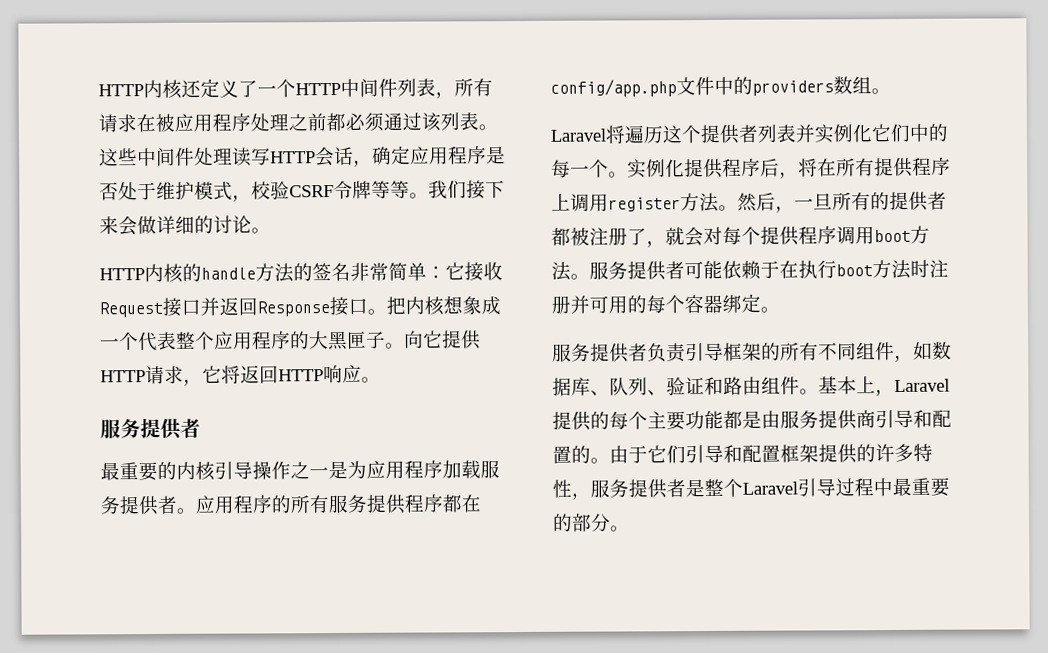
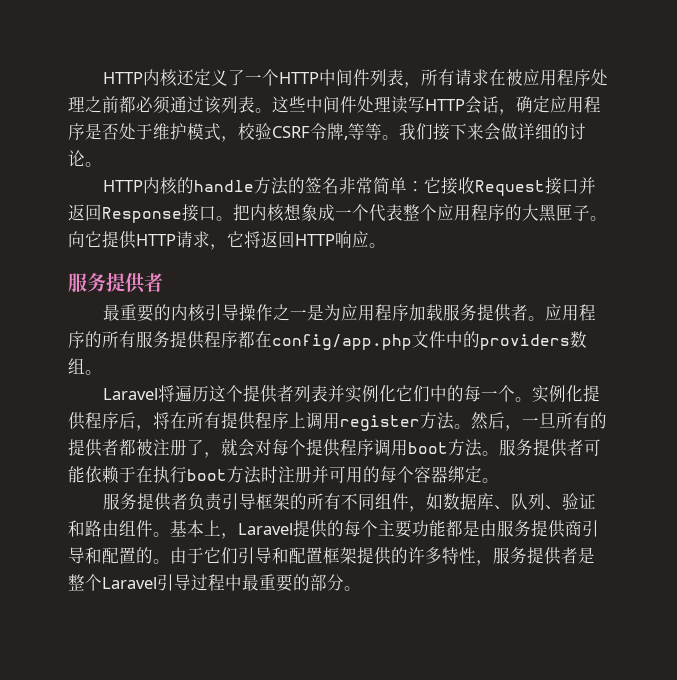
(372, 189) none -> [344,136,348,140] ,

